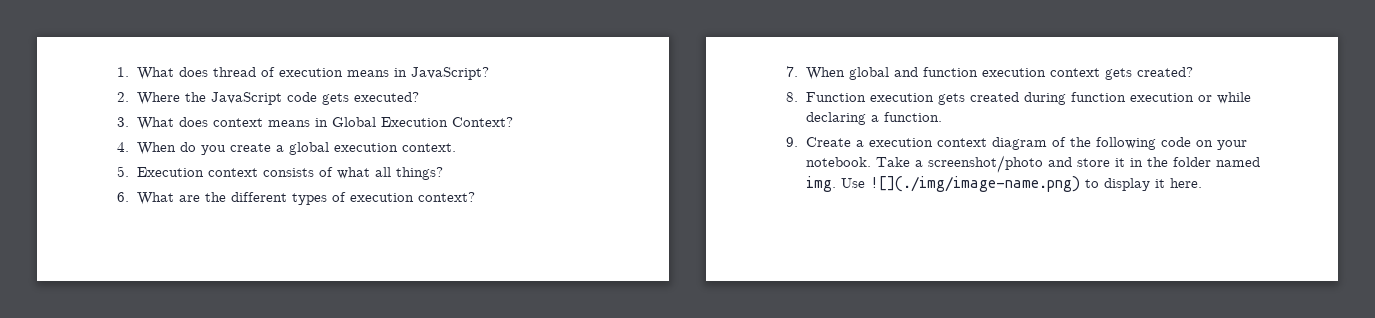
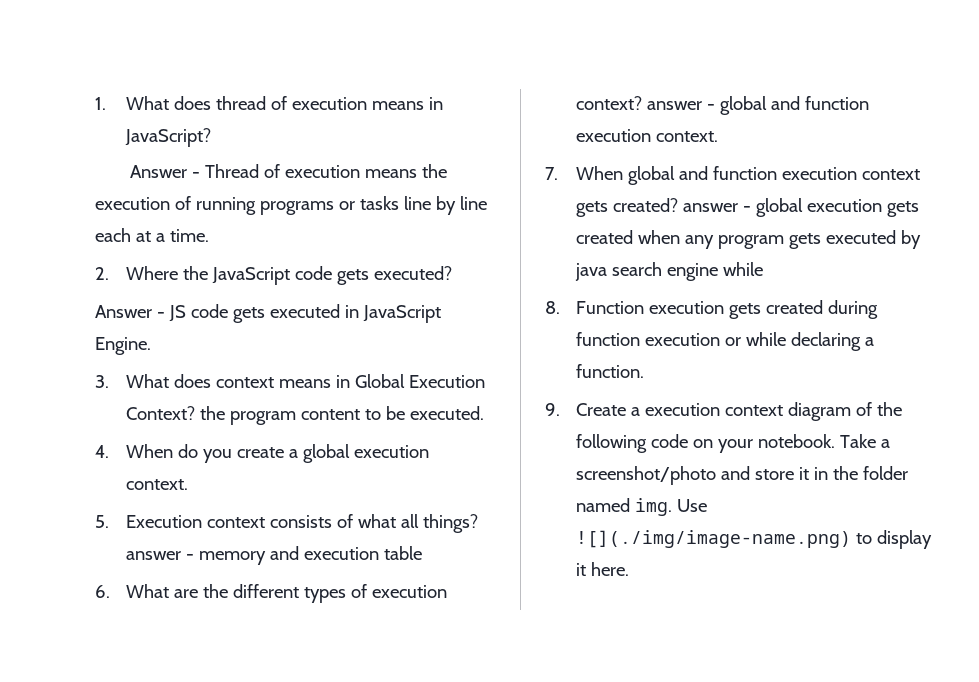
(489, 73) none -> [129,164,447,178] [95,196,487,215] [95,228,209,242] // Answer - Thread of execution means the execution of running programs or tasks line by line each at a time.
(419, 97) none -> [95,304,441,323] [95,337,151,355] // Answer - JS code gets executed in JavaScript Engine.
(513, 122) none -> [199,406,484,425] the program content to be executed.
(443, 173) none -> [125,546,422,565] answer - memory and execution table
(475, 197) none -> [646,96,869,115] [575,129,718,142] answer - global and function execution context.
(1193, 72) none -> [682,198,919,217] [575,230,921,249] [574,262,763,281] answer - global execution gets created when any program gets executed by java search engine while

